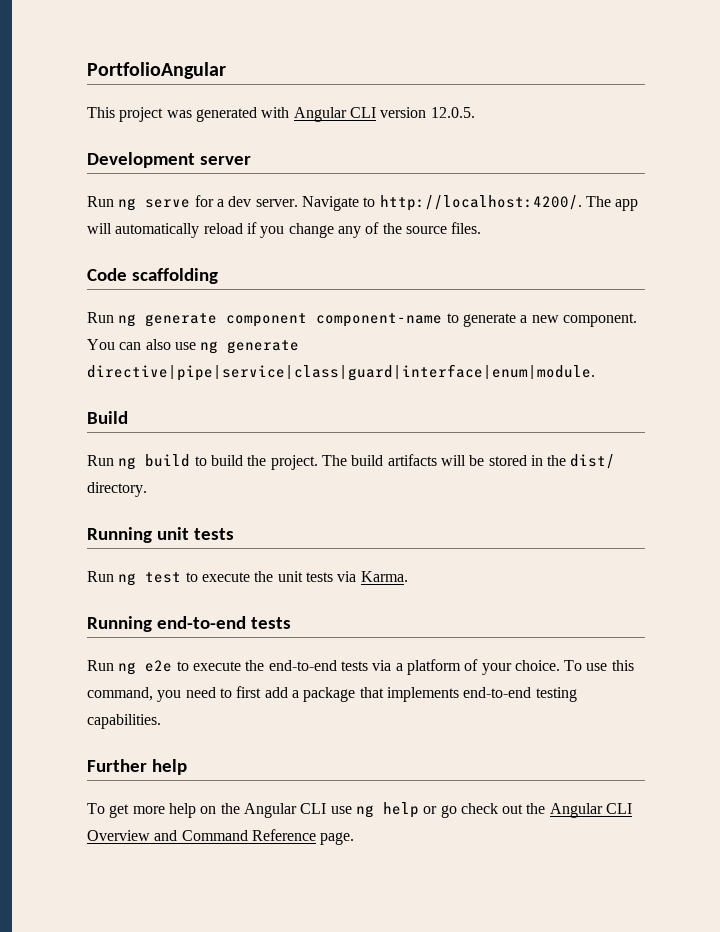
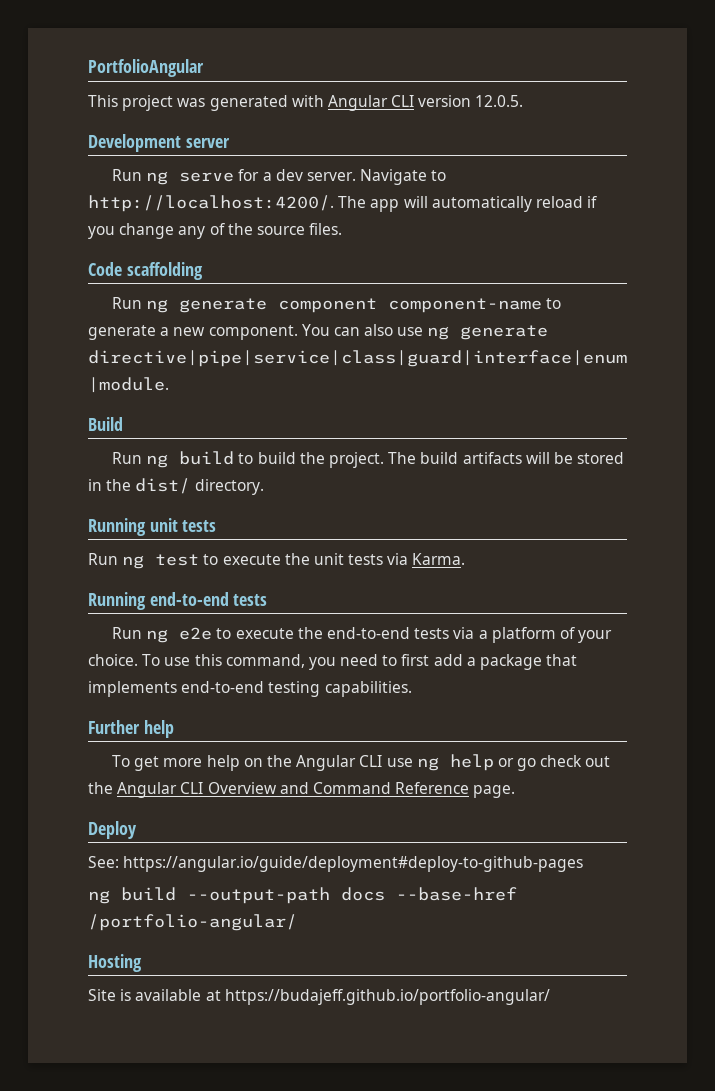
(355, 838) none -> [88,821,137,839] [88,856,584,872] [88,887,517,904] [88,914,297,931] [88,954,142,972] [88,989,550,1005] // Deploy // See: https://angular.io/guide/deployment#deploy-to-github-pages // ng build --output-path docs --base-href /portfolio-angular/ // Hosting // Site is available at https://budajeff.github.io/portfolio-angular/

